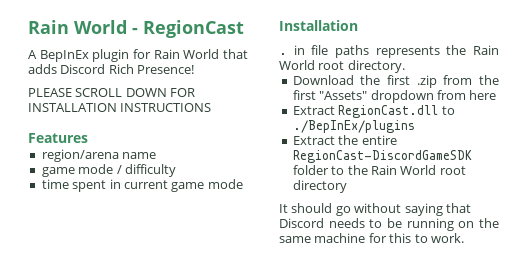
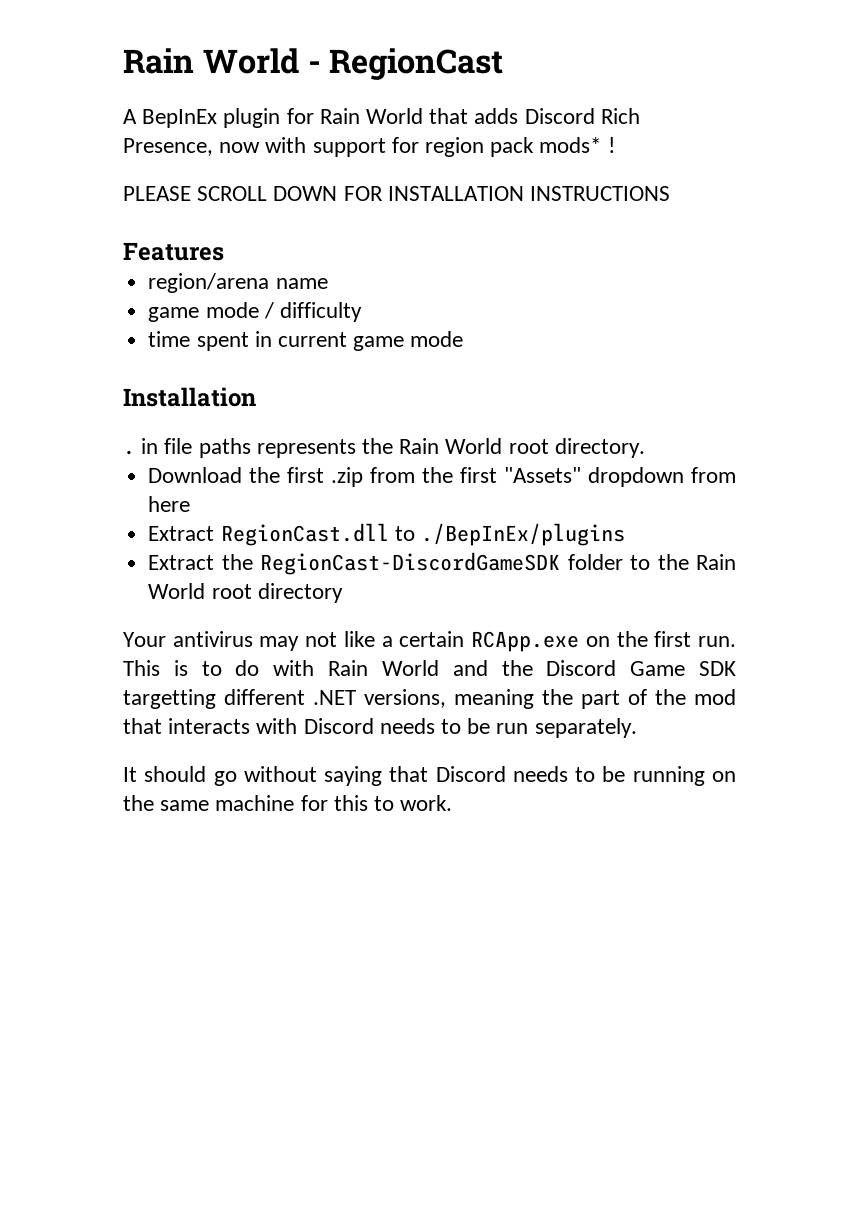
[137,65,195,74] Presence! -> [123,137,615,157] Presence, now with support for region pack mods* !
[361,135,397,145] entire -> (253, 562) none
(347, 186) none -> [123,631,737,652] [123,660,736,676] [123,689,736,709] [123,718,637,738] // Your antivirus may not like a certain RCApp.exe on the first run. This is to do with Rain World and the Discord Game SDK targetting different .NET versions, meaning the part of the mod that interacts with Discord needs to be run separately.

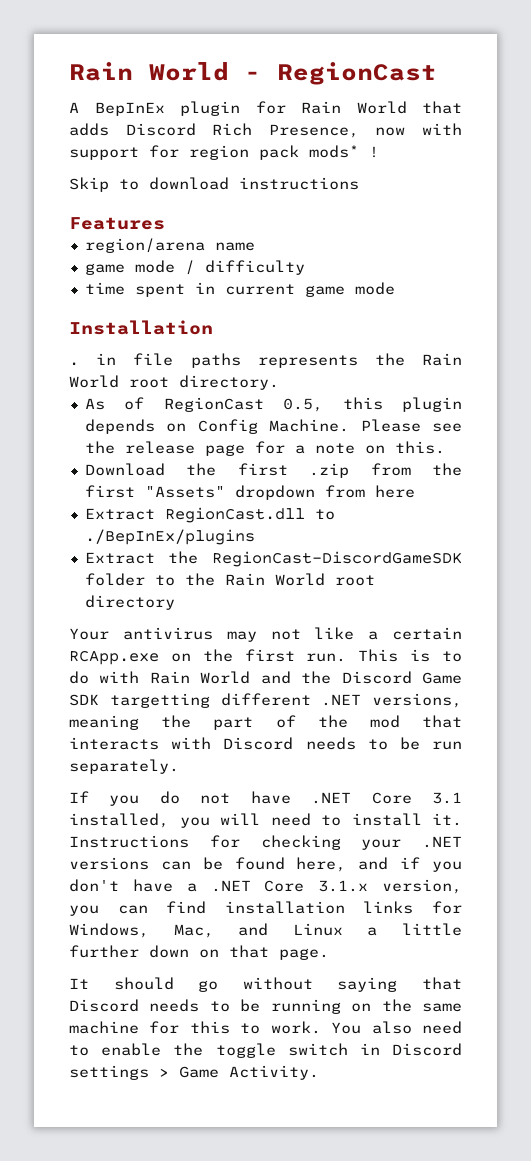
[123,186,671,201] PLEASE SCROLL DOWN FOR INSTALLATION INSTRUCTIONS -> [69,177,359,192] Skip to download instructions
(645, 448) none -> [84,397,463,412] [84,419,463,434] [84,441,445,456] // As of RegionCast 0.5, this plugin depends on Config Machine. Please see the release page for a note on this.
(637, 728) none -> [69,791,463,806] [69,813,462,828] [69,835,462,850] [69,857,462,872] [69,879,462,894] [69,901,462,916] [69,923,462,938] [69,945,329,960] // If you do not have .NET Core 3.1 installed, you will need to install it. Instructions for checking your .NET versions can be found here, and if you don't have a .NET Core 3.1.x version, you can find installation links for Windows, Mac, and Linux a little further down on that page.
(453, 803) none -> [331,1021,462,1034] [69,1043,462,1058] [69,1065,319,1080] You also need to enable the toggle switch in Discord settings > Game Activity.

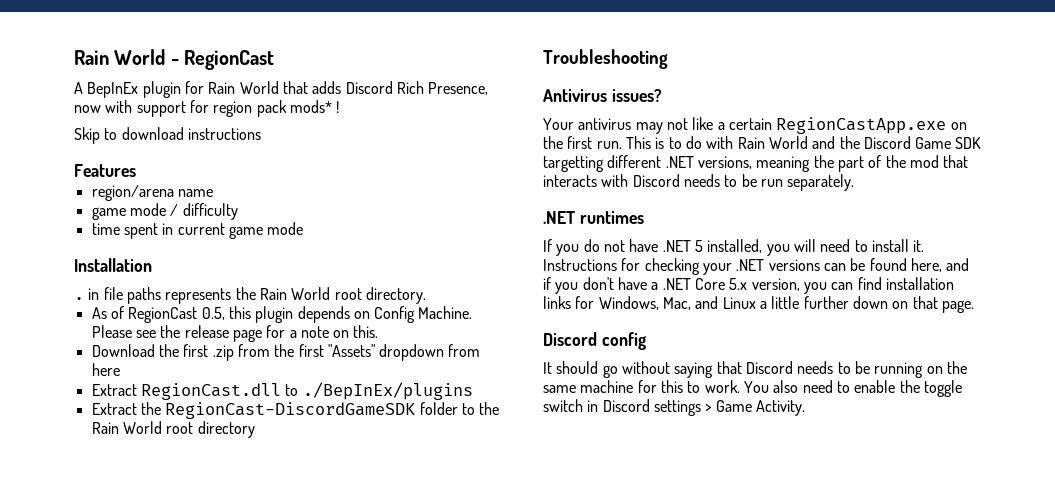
(175, 602) none -> [543,49,668,69] [543,89,662,102] // Troubleshooting // Antivirus issues?
[69,650,159,665] RCApp.exe -> [776,117,947,134] RegionCastApp.exe
(179, 766) none -> [543,211,644,224] // .NET runtimes
[371,792,463,804] Core 3.1 -> [694,240,703,252] 5
[318,880,369,892] 3.1.x -> [729,278,748,290] 5.x
(329, 954) none -> [543,332,646,350] // Discord config

